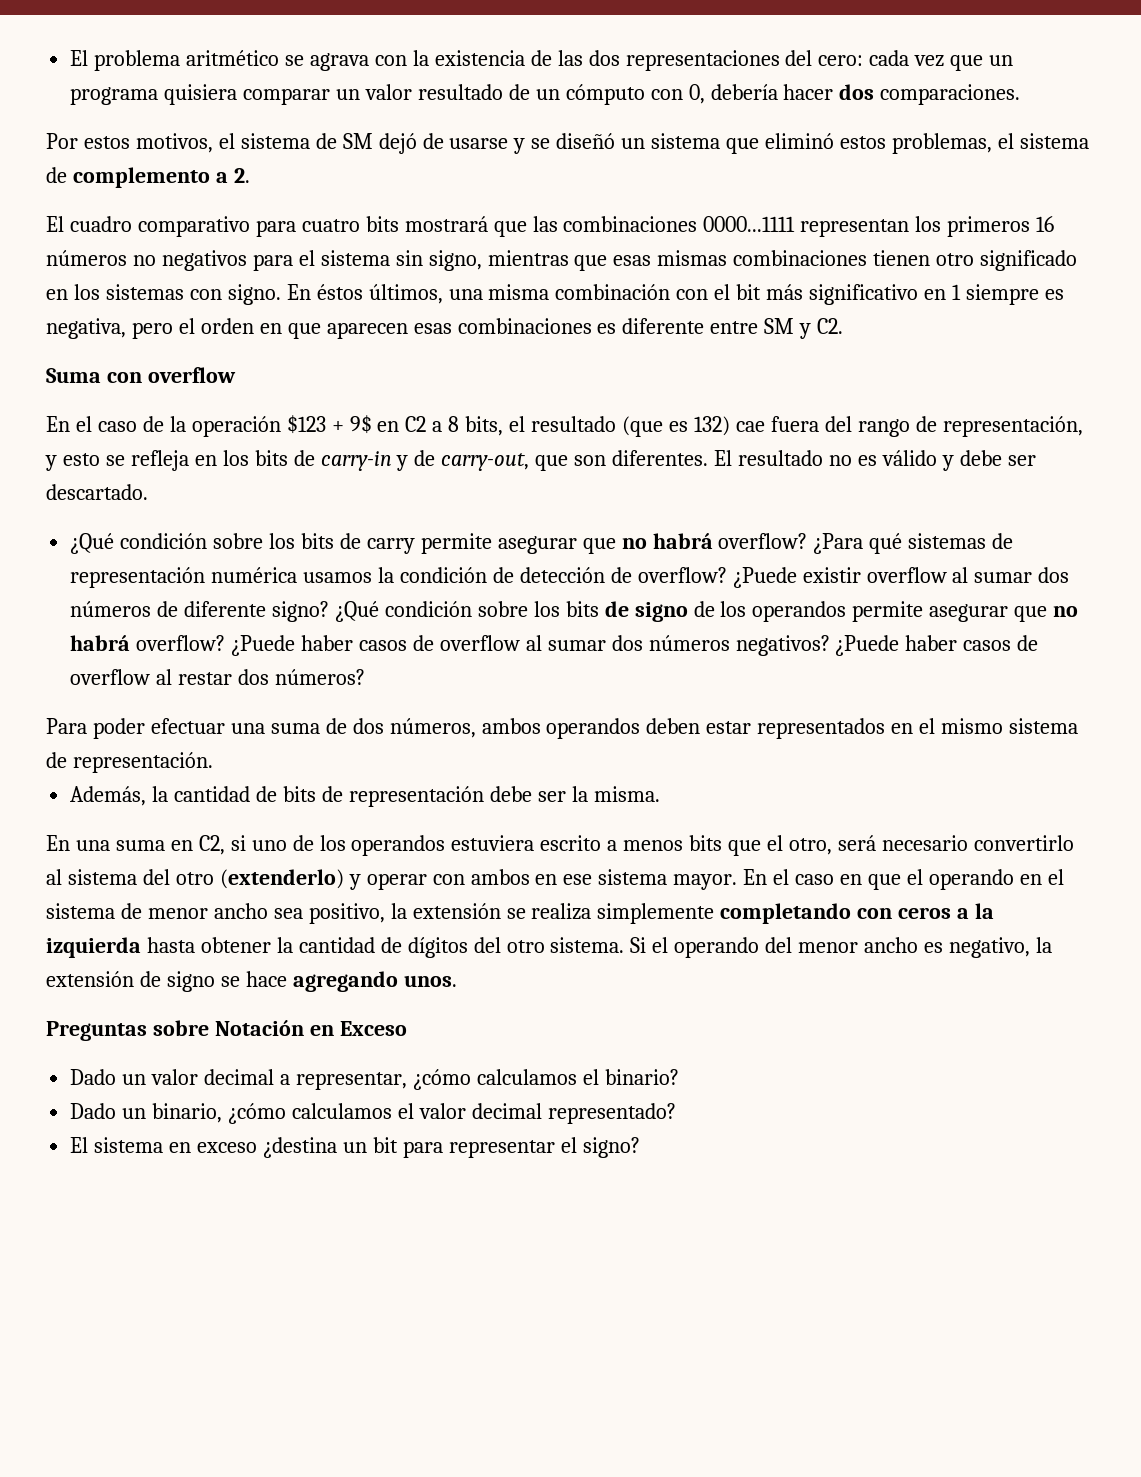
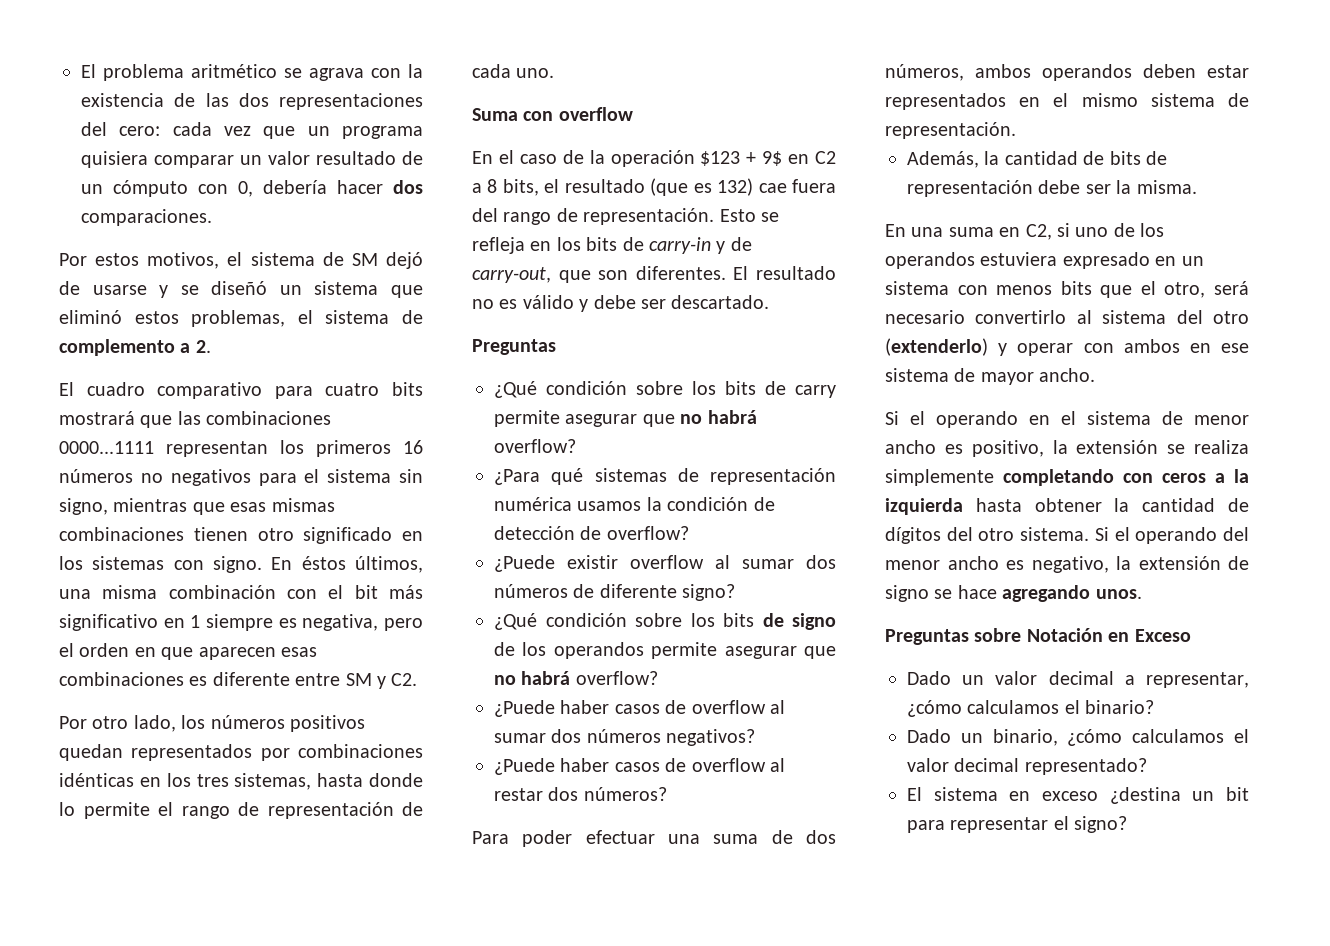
(844, 326) none -> [59,715,365,732] [59,744,423,761] [59,773,423,790] [59,802,423,819] [472,64,555,78] // Por otro lado, los números positivos quedan representados por combinaciones idénticas en los tres sistemas, hasta donde lo permite el rango de representación de cada uno.
[942,416,1083,437] [45,453,100,471] representación, y esto -> [583,208,756,225] representación. Esto
(148, 492) none -> [472,339,556,355] // Preguntas
(808, 541) none -> (576, 446) //
(727, 575) none -> (689, 533) //
(330, 611) none -> (736, 592) //
(226, 643) none -> (658, 678) //
(830, 645) none -> (756, 737) //
[540,835,618,851] escrito a -> [1062,252,1204,269] [885,281,988,295] expresado en un sistema con
[673,869,901,890] mayor. En el caso en que -> [954,368,1096,385] [885,411,899,425] de mayor ancho. // Si
[273,908,303,919] sea -> [944,444,963,454] es

